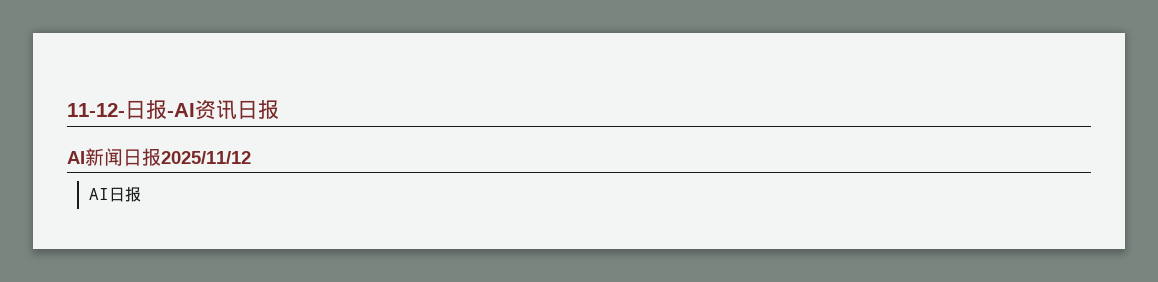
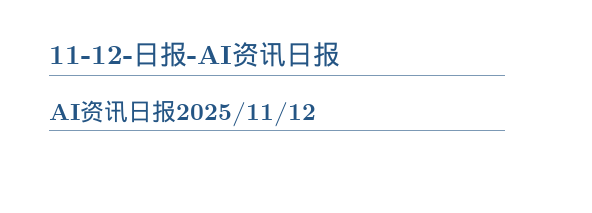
[85,148,123,166] 新闻 -> [80,100,128,123] 资讯
[89,187,142,202] // AI日报 -> (316, 114) none

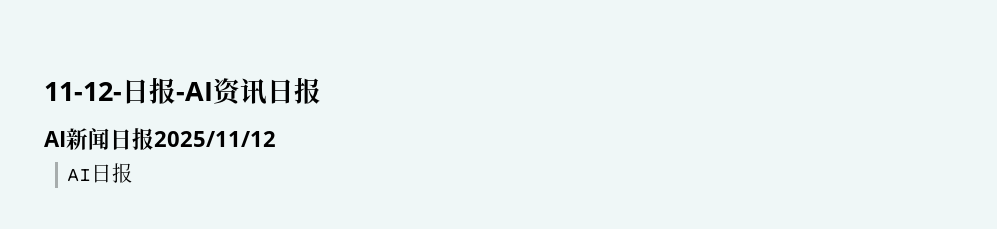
[80,100,128,123] 资讯 -> [66,128,110,150] 新闻
(316, 114) none -> [67,163,134,183] // AI日报

